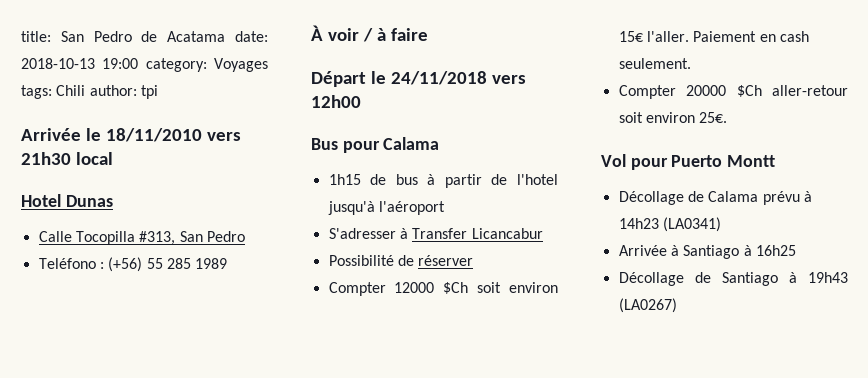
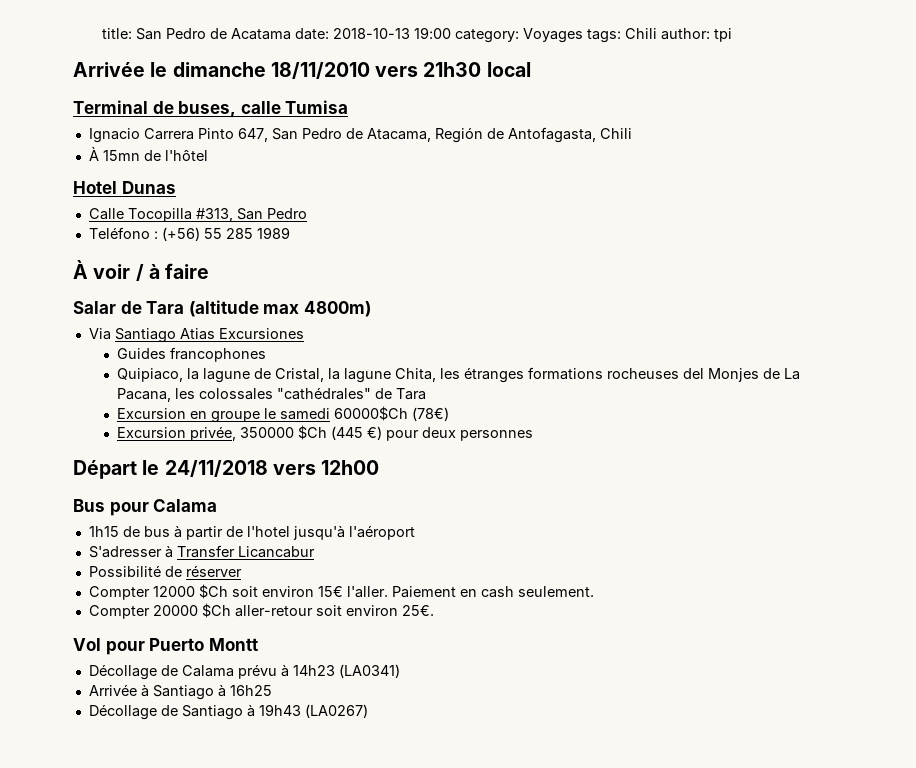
(101, 134) none -> [172,62,266,77] dimanche
(113, 158) none -> [73,100,349,118] [88,127,632,143] [88,146,208,161] // Terminal de buses, calle Tumisa // Ignacio Carrera Pinto 647, San Pedro de Atacama, Región de Antofagasta, Chili // À 15mn de l'hôtel
(428, 34) none -> [73,300,371,317] [88,328,304,343] [117,347,267,362] [117,367,801,383] [117,387,427,402] [117,406,450,423] [117,425,534,441] // Salar de Tara (altitude max 4800m) // Via Santiago Atias Excursiones // Guides francophones // Quipiaco, la lagune de Cristal, la lagune Chita, les étranges formations rocheuses del Monjes de La Pacana, les colossales "cathédrales" de Tara // Excursion en groupe le samedi 60000$Ch (78€) // Excursion privée, 350000 $Ch (445 €) pour deux personnes

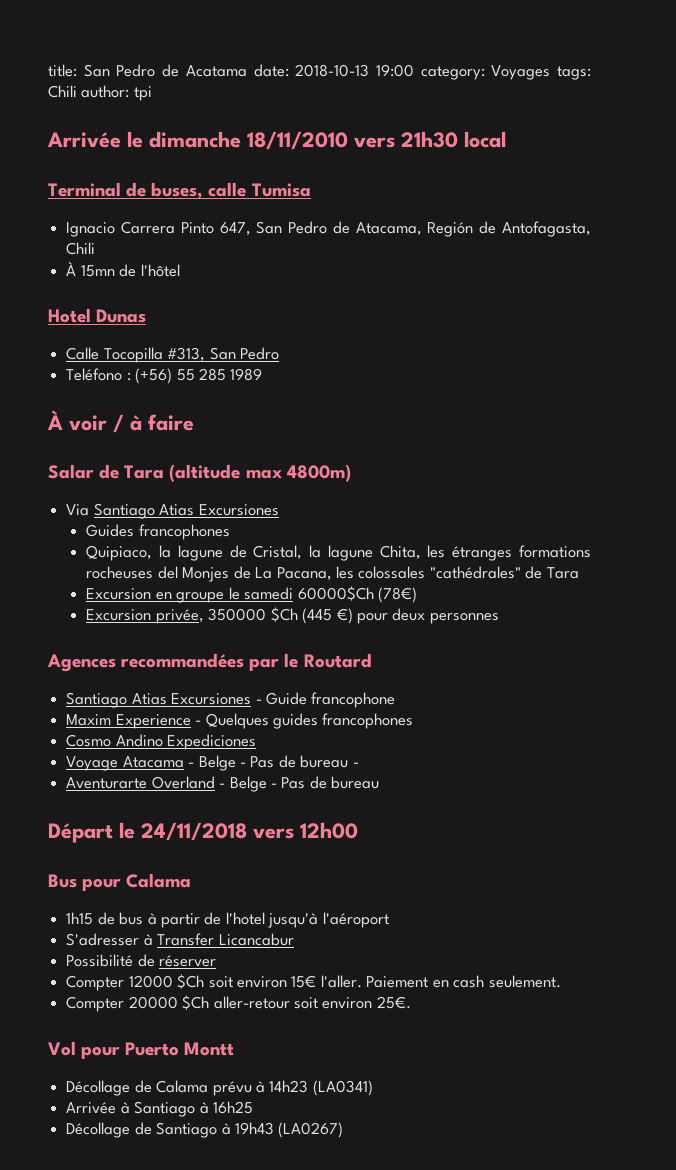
(534, 435) none -> [47,653,372,672] [66,692,396,708] [66,713,414,729] [66,734,257,750] [66,755,359,771] [66,776,380,792] // Agences recommandées par le Routard // Santiago Atias Excursiones - Guide francophone // Maxim Experience - Quelques guides francophones // Cosmo Andino Expediciones // Voyage Atacama - Belge - Pas de bureau - // Aventurarte Overland - Belge - Pas de bureau

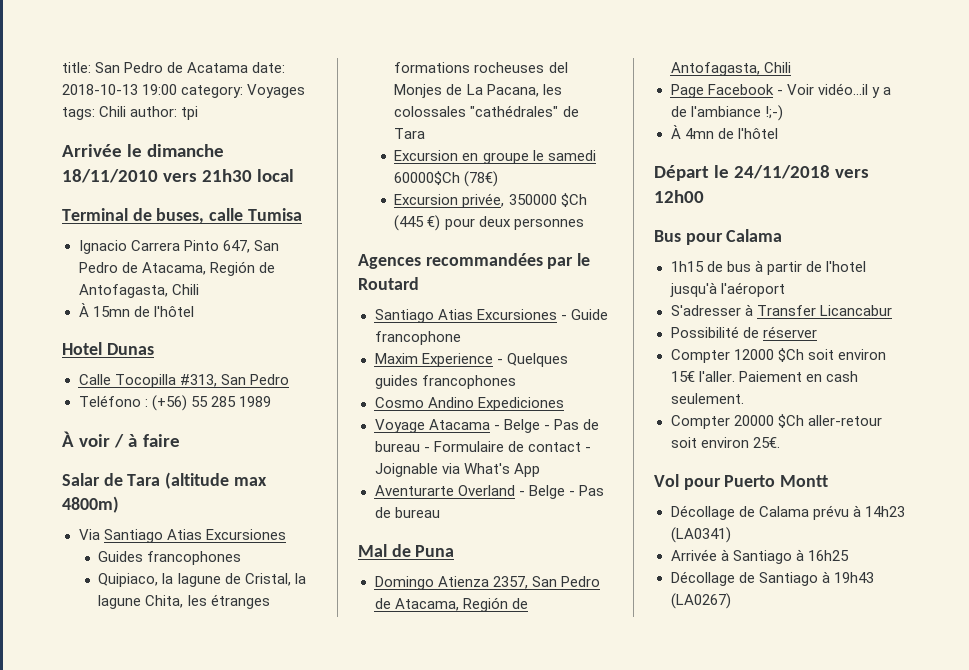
(359, 764) none -> [433,441,591,452] [374,463,540,477] Formulaire de contact - Joignable via What's App
(380, 782) none -> [358,544,455,557] [374,576,600,590] [374,597,528,612] [670,62,791,76] [670,83,891,98] [670,105,783,121] [670,125,778,139] // Mal de Puna // Domingo Atienza 2357, San Pedro de Atacama, Región de Antofagasta, Chili // Page Facebook - Voir vidéo...il y a de l'ambiance !;-) // À 4mn de l'hôtel

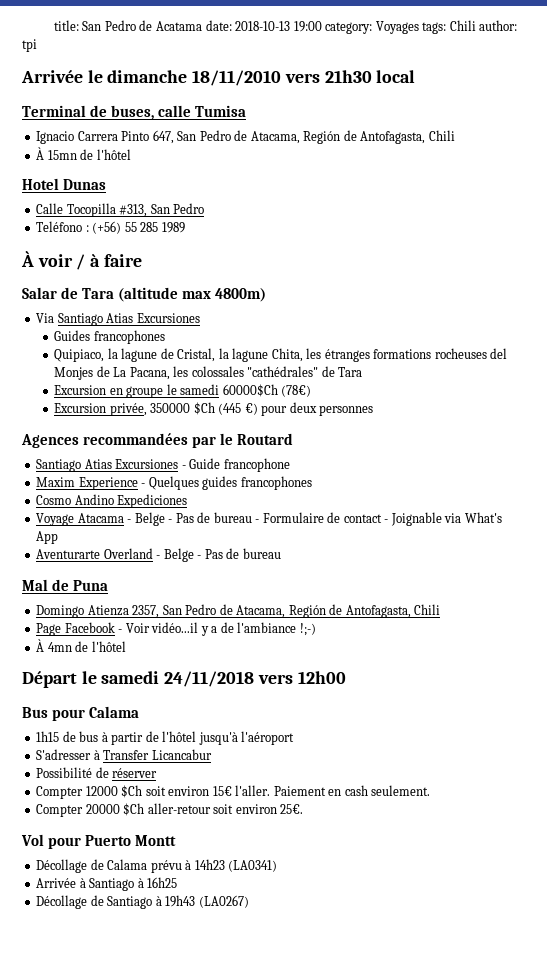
(730, 171) none -> [101,671,160,684] samedi
[825,261,866,272] l'hotel -> [162,731,197,742] l'hôtel

